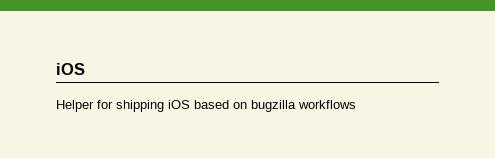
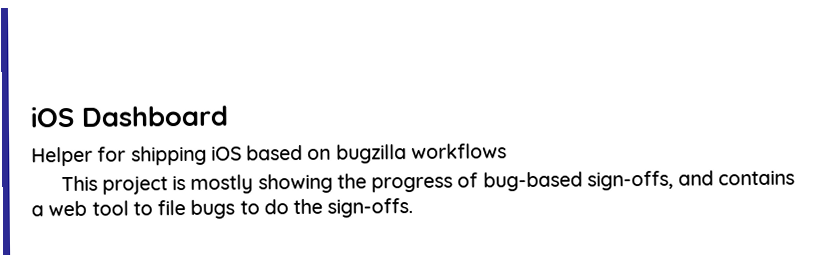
[56,63,85,75] iOS -> [30,105,228,128] iOS Dashboard
(356, 104) none -> [60,170,796,195] [31,198,414,219] // This project is mostly showing the progress of bug-based sign-offs, and contains a web tool to file bugs to do the sign-offs.

